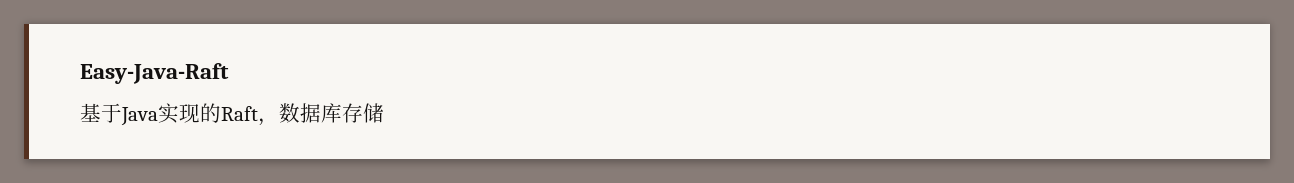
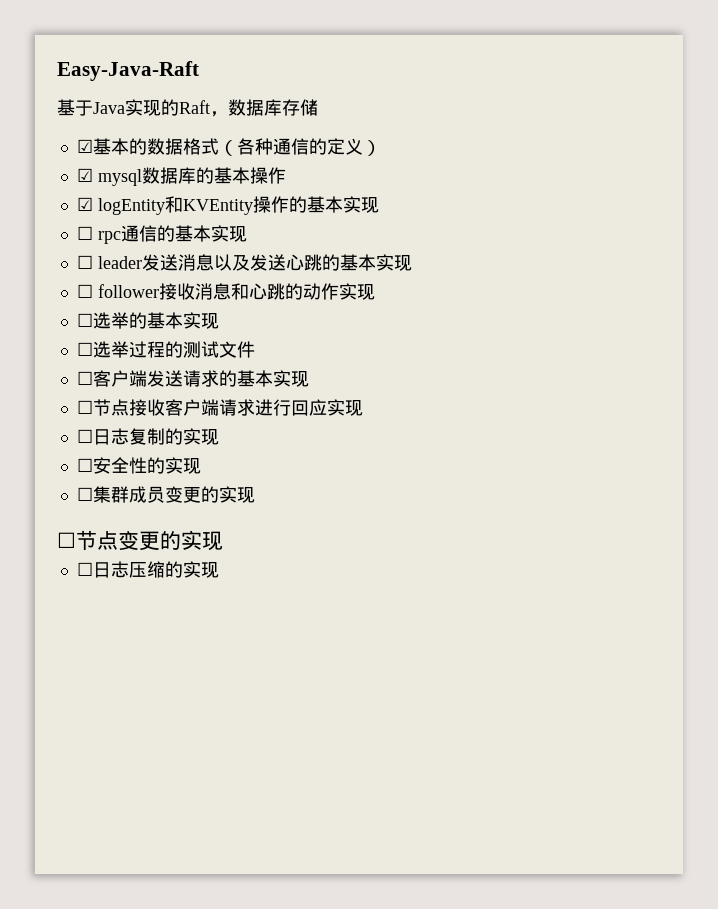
(384, 113) none -> [76,138,381,156] [76,167,286,186] [76,196,379,215] [76,225,247,244] [76,254,412,271] [76,283,375,300] [76,312,219,329] [76,341,255,358] [76,370,309,387] [76,399,363,416] [76,428,219,445] [76,457,201,474] [76,486,255,503] [57,530,223,551] [76,561,219,578] // ☑基本的数据格式（各种通信的定义） // ☑ mysql数据库的基本操作 // ☑ logEntity和KVEntity操作的基本实现 // ☐ rpc通信的基本实现 // ☐ leader发送消息以及发送心跳的基本实现 // ☐ follower接收消息和心跳的动作实现 // ☐选举的基本实现 // ☐选举过程的测试文件 // ☐客户端发送请求的基本实现 // ☐节点接收客户端请求进行回应实现 // ☐日志复制的实现 // ☐安全性的实现 // ☐集群成员变更的实现 // ☐节点变更的实现 // ☐日志压缩的实现

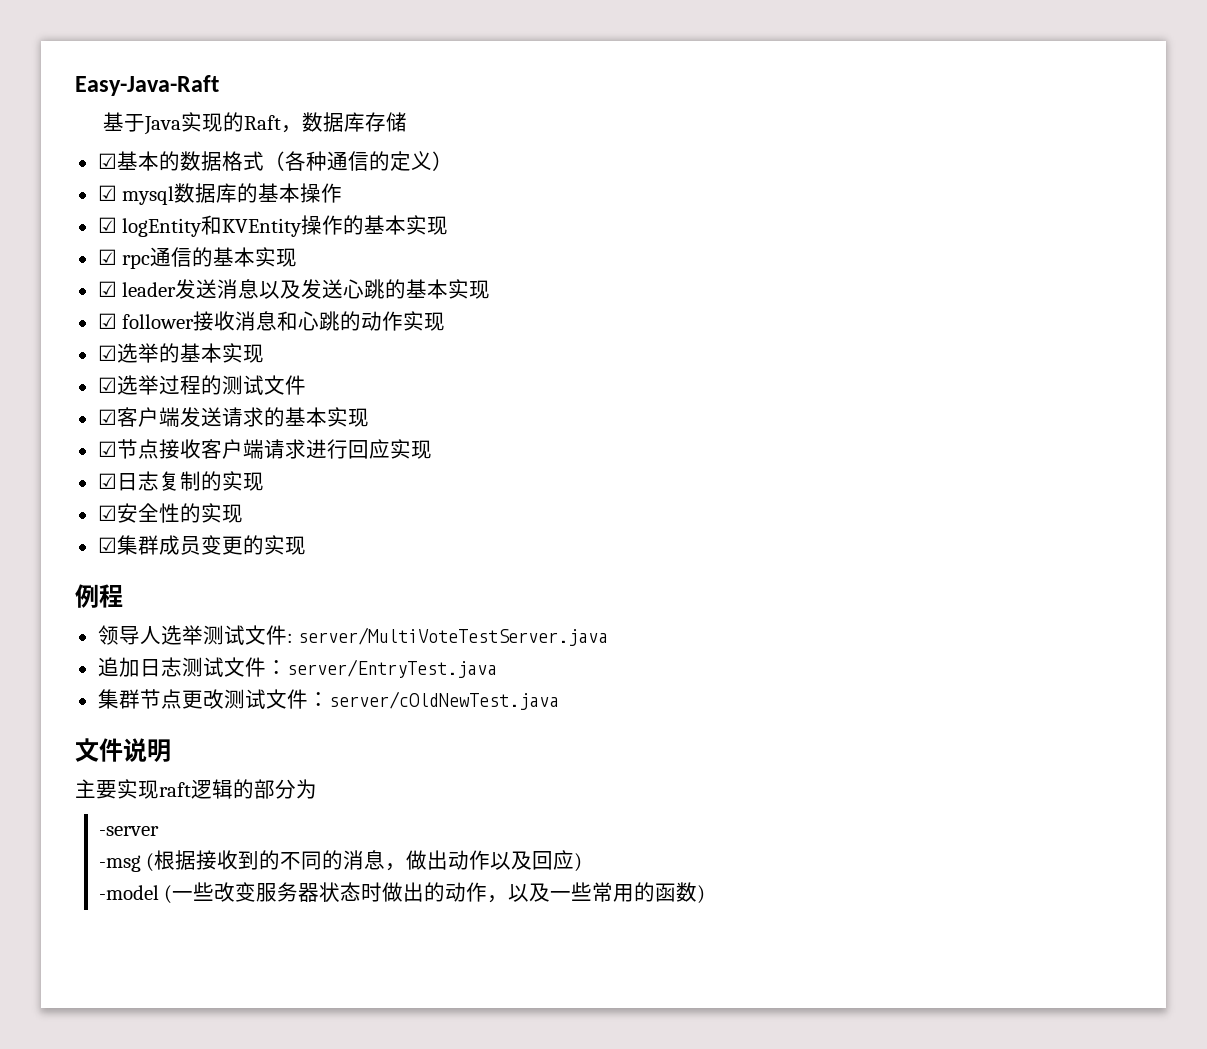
[76,226,93,240] ☐ -> [97,249,117,265] ☑
[76,255,93,269] ☐ -> [97,281,117,297] ☑
[76,284,93,298] ☐ -> [97,313,117,329] ☑
[76,313,93,327] ☐ -> [97,345,117,361] ☑
[76,342,93,356] ☐ -> [97,377,117,393] ☑
[76,371,93,385] ☐ -> [97,409,117,425] ☑
[76,400,93,414] ☐ -> [97,441,117,457] ☑
[76,429,93,443] ☐ -> [97,473,117,489] ☑
[76,458,93,472] ☐ -> [97,505,117,521] ☑
[76,487,93,501] ☐ -> [97,537,117,553] ☑
[57,530,223,551] [76,561,219,578] ☐节点变更的实现 // ☐日志压缩的实现 -> [75,584,123,608] [97,625,609,646] [97,657,497,678] [97,689,559,710] [75,738,171,762] [75,779,317,799] [98,826,159,836] [98,850,583,872] [98,882,706,904] 例程 // 领导人选举测试文件: server/MultiVoteTestServer.java // 追加日志测试文件：server/EntryTest.java // 集群节点更改测试文件：server/cOldNewTest.java // 文件说明 // 主要实现raft逻辑的部分为 // -server // -msg (根据接收到的不同的消息，做出动作以及回应) // -model (一些改变服务器状态时做出的动作，以及一些常用的函数)

